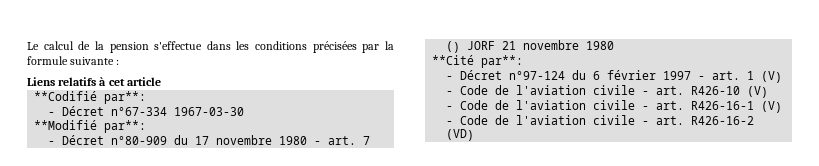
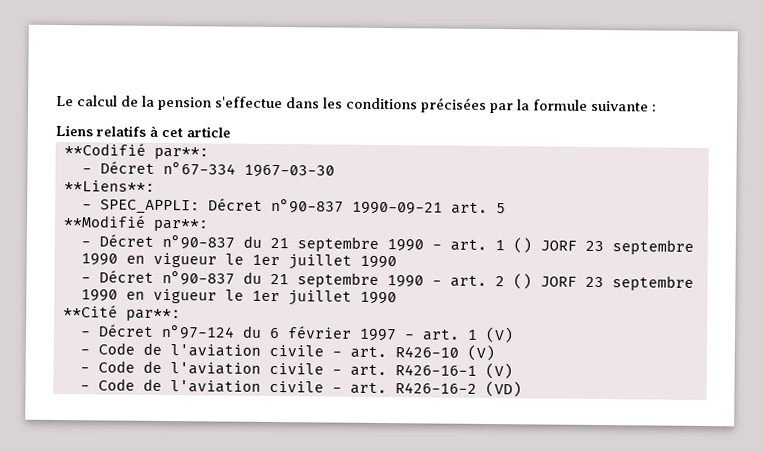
(245, 111) none -> [63,180,155,192] [81,198,506,215] // **Liens**: // - SPEC_APPLI: Décret n°90-837 1990-09-21 art. 5
[111,135,371,145] [446,40,615,53] n°80-909 du 17 novembre 1980 - art. 7 () JORF 21 novembre 1980 -> [161,234,694,255] [80,252,397,270] [80,270,694,291] [80,288,397,306] n°90-837 du 21 septembre 1990 - art. 1 () JORF 23 septembre 1990 en vigueur le 1er juillet 1990 // - Décret n°90-837 du 21 septembre 1990 - art. 2 () JORF 23 septembre 1990 en vigueur le 1er juillet 1990

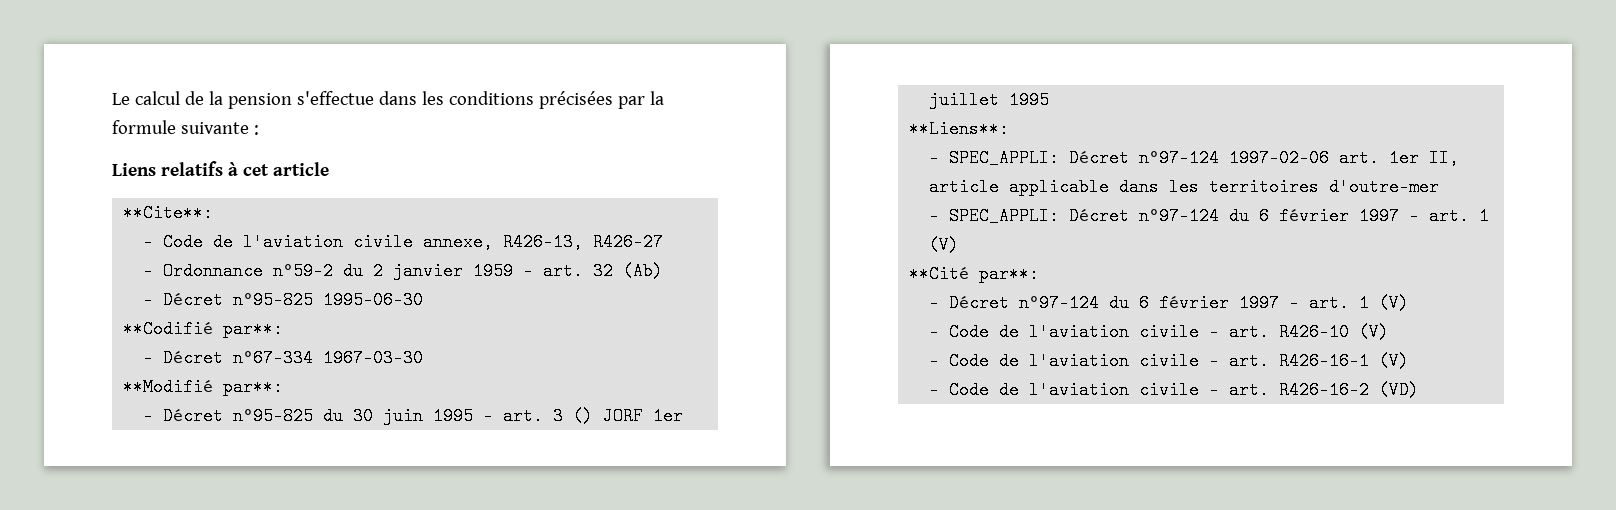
(231, 132) none -> [123,204,214,222] [143,233,664,251] [143,262,664,280] [143,291,424,309] // **Cite**: // - Code de l'aviation civile annexe, R426-13, R426-27 // - Ordonnance n°59-2 du 2 janvier 1959 - art. 32 (Ab) // - Décret n°95-825 1995-06-30
[63,180,155,192] [81,198,506,215] [62,215,209,232] [80,234,694,255] [80,252,397,270] [80,270,694,291] [80,288,397,306] **Liens**: // - SPEC_APPLI: Décret n°90-837 1990-09-21 art. 5 // **Modifié par**: // - Décret n°90-837 du 21 septembre 1990 - art. 1 () JORF 23 septembre 1990 en vigueur le 1er juillet 1990 // - Décret n°90-837 du 21 septembre 1990 - art. 2 () JORF 23 septembre 1990 en vigueur le 1er juillet 1990 -> [123,378,284,396] [143,407,684,425] [929,91,1050,109] [909,120,1010,138] [929,149,1460,167] [929,178,1440,196] [929,207,1490,225] [929,236,960,254] **Modifié par**: // - Décret n°95-825 du 30 juin 1995 - art. 3 () JORF 1er juillet 1995 // **Liens**: // - SPEC_APPLI: Décret n°97-124 1997-02-06 art. 1er II, article applicable dans les territoires d'outre-mer // - SPEC_APPLI: Décret n°97-124 du 6 février 1997 - art. 1 (V)

